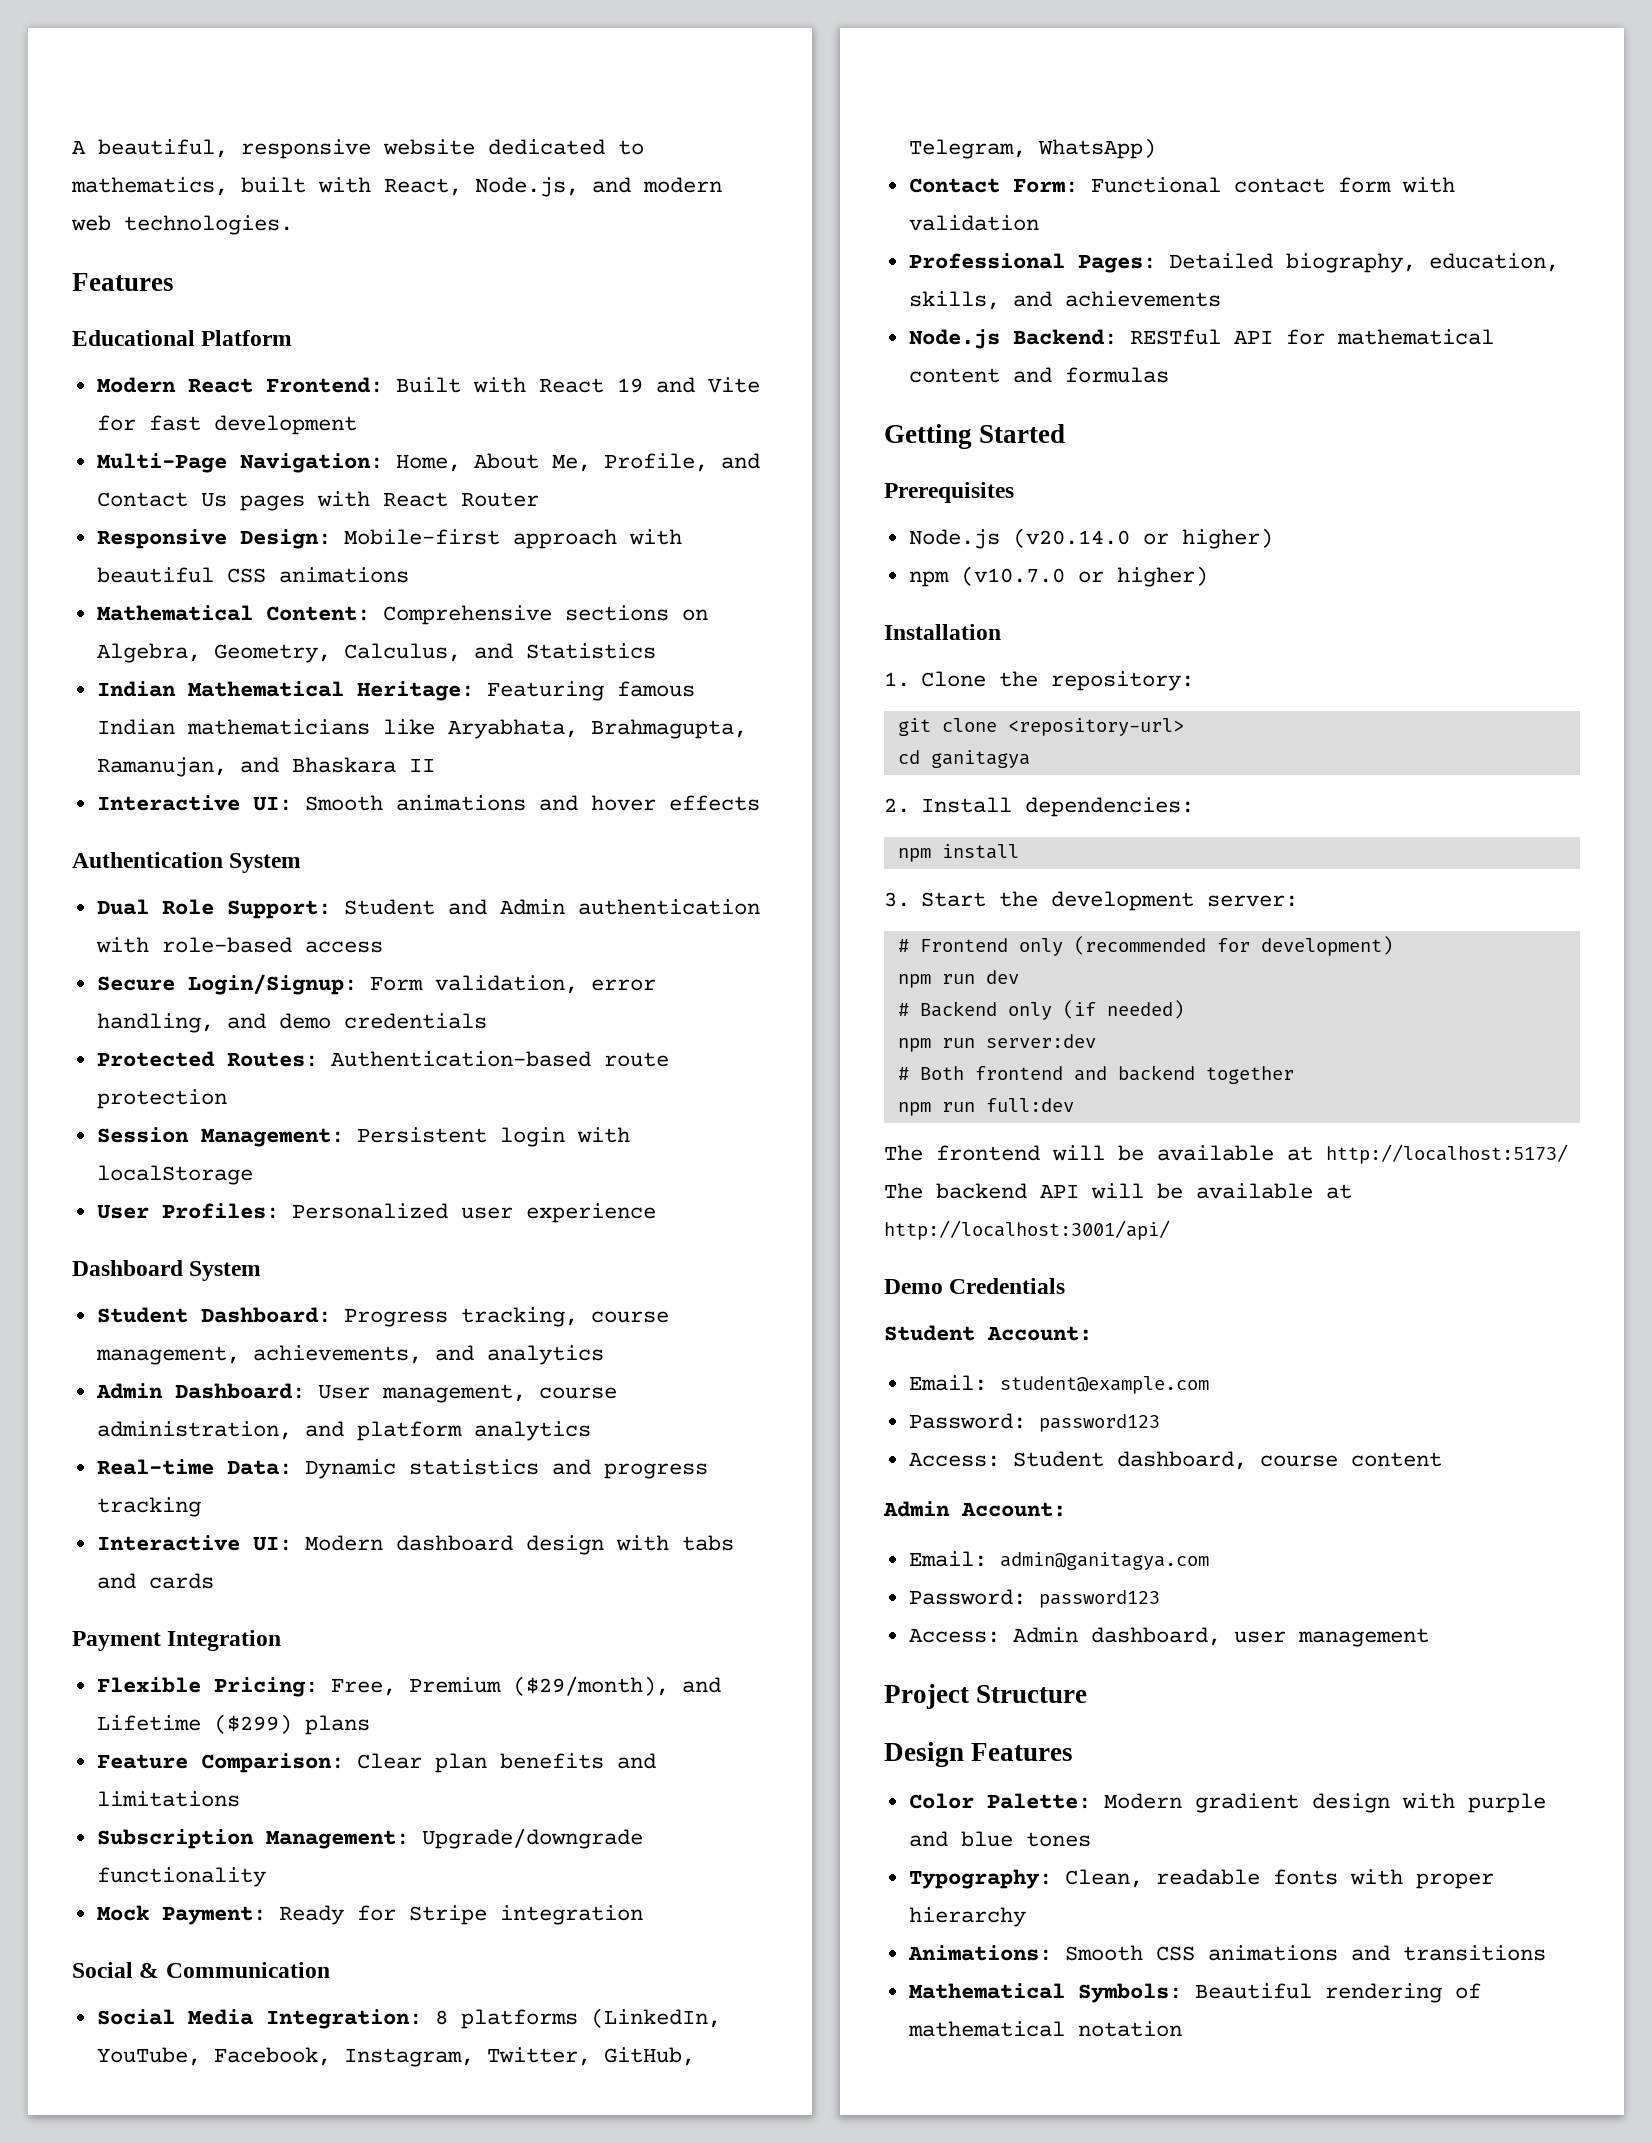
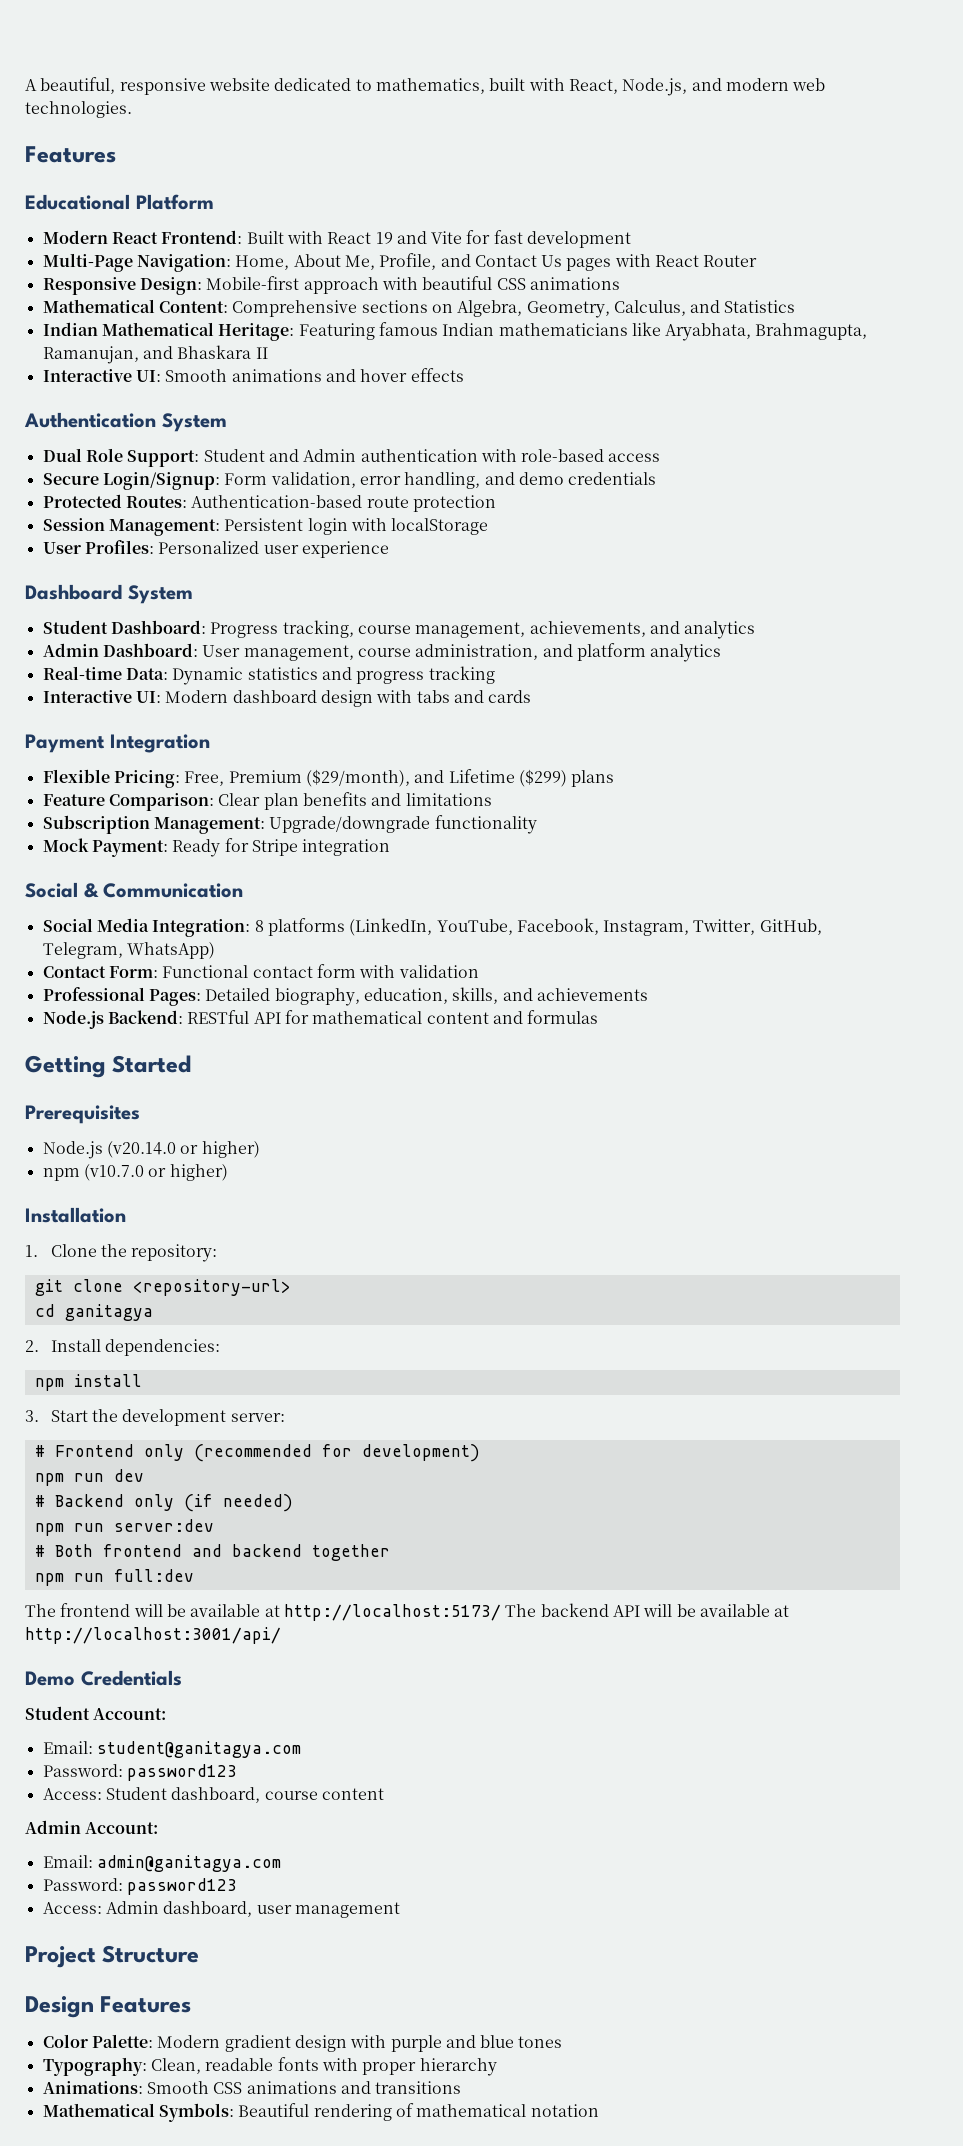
[999,1376,1209,1394] student@example.com -> [96,1741,301,1758] student@ganitagya.com

